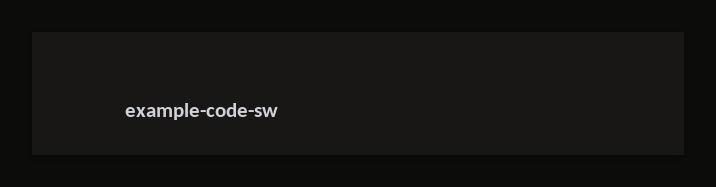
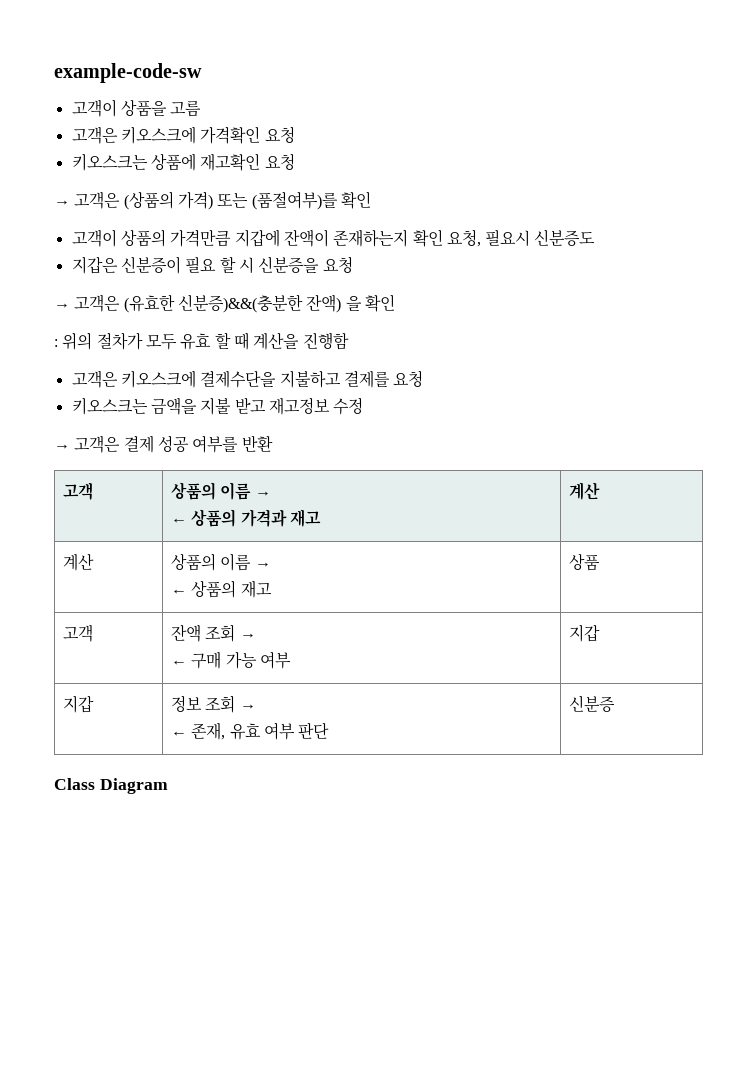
(278, 111) none -> [71,99,202,117] [71,126,295,144] [71,153,295,171] [54,191,371,210] [71,229,596,247] [71,256,353,274] [54,294,395,313] [54,332,349,350] [71,370,424,388] [71,397,364,415] [54,435,273,453] [63,482,94,500] [171,482,271,500] [171,509,322,527] [569,482,601,500] [63,553,95,571] [171,553,271,571] [171,580,272,598] [569,553,601,571] [63,624,94,642] [171,624,256,642] [171,651,292,669] [569,624,601,642] [63,695,95,713] [171,695,256,713] [171,722,330,740] [569,695,616,712] [54,778,168,794] // 고객이 상품을 고름 // 고객은 키오스크에 가격확인 요청 // 키오스크는 상품에 재고확인 요청 // → 고객은 (상품의 가격) 또는 (품절여부)를 확인 // 고객이 상품의 가격만큼 지갑에 잔액이 존재하는지 확인 요청, 필요시 신분증도 // 지갑은 신분증이 필요 할 시 신분증을 요청 // → 고객은 (유효한 신분증)&&(충분한 잔액) 을 확인 // : 위의 절차가 모두 유효 할 때 계산을 진행함 // 고객은 키오스크에 결제수단을 지불하고 결제를 요청 // 키오스크는 금액을 지불 받고 재고정보 수정 // → 고객은 결제 성공 여부를 반환 // 고객 | 상품의 이름 → // ← 상품의 가격과 재고 | 계산 // 계산 | 상품의 이름 → // ← 상품의 재고 | 상품 // 고객 | 잔액 조회 → // ← 구매 가능 여부 | 지갑 // 지갑 | 정보 조회 → // ← 존재, 유효 여부 판단 | 신분증 // Class Diagram

